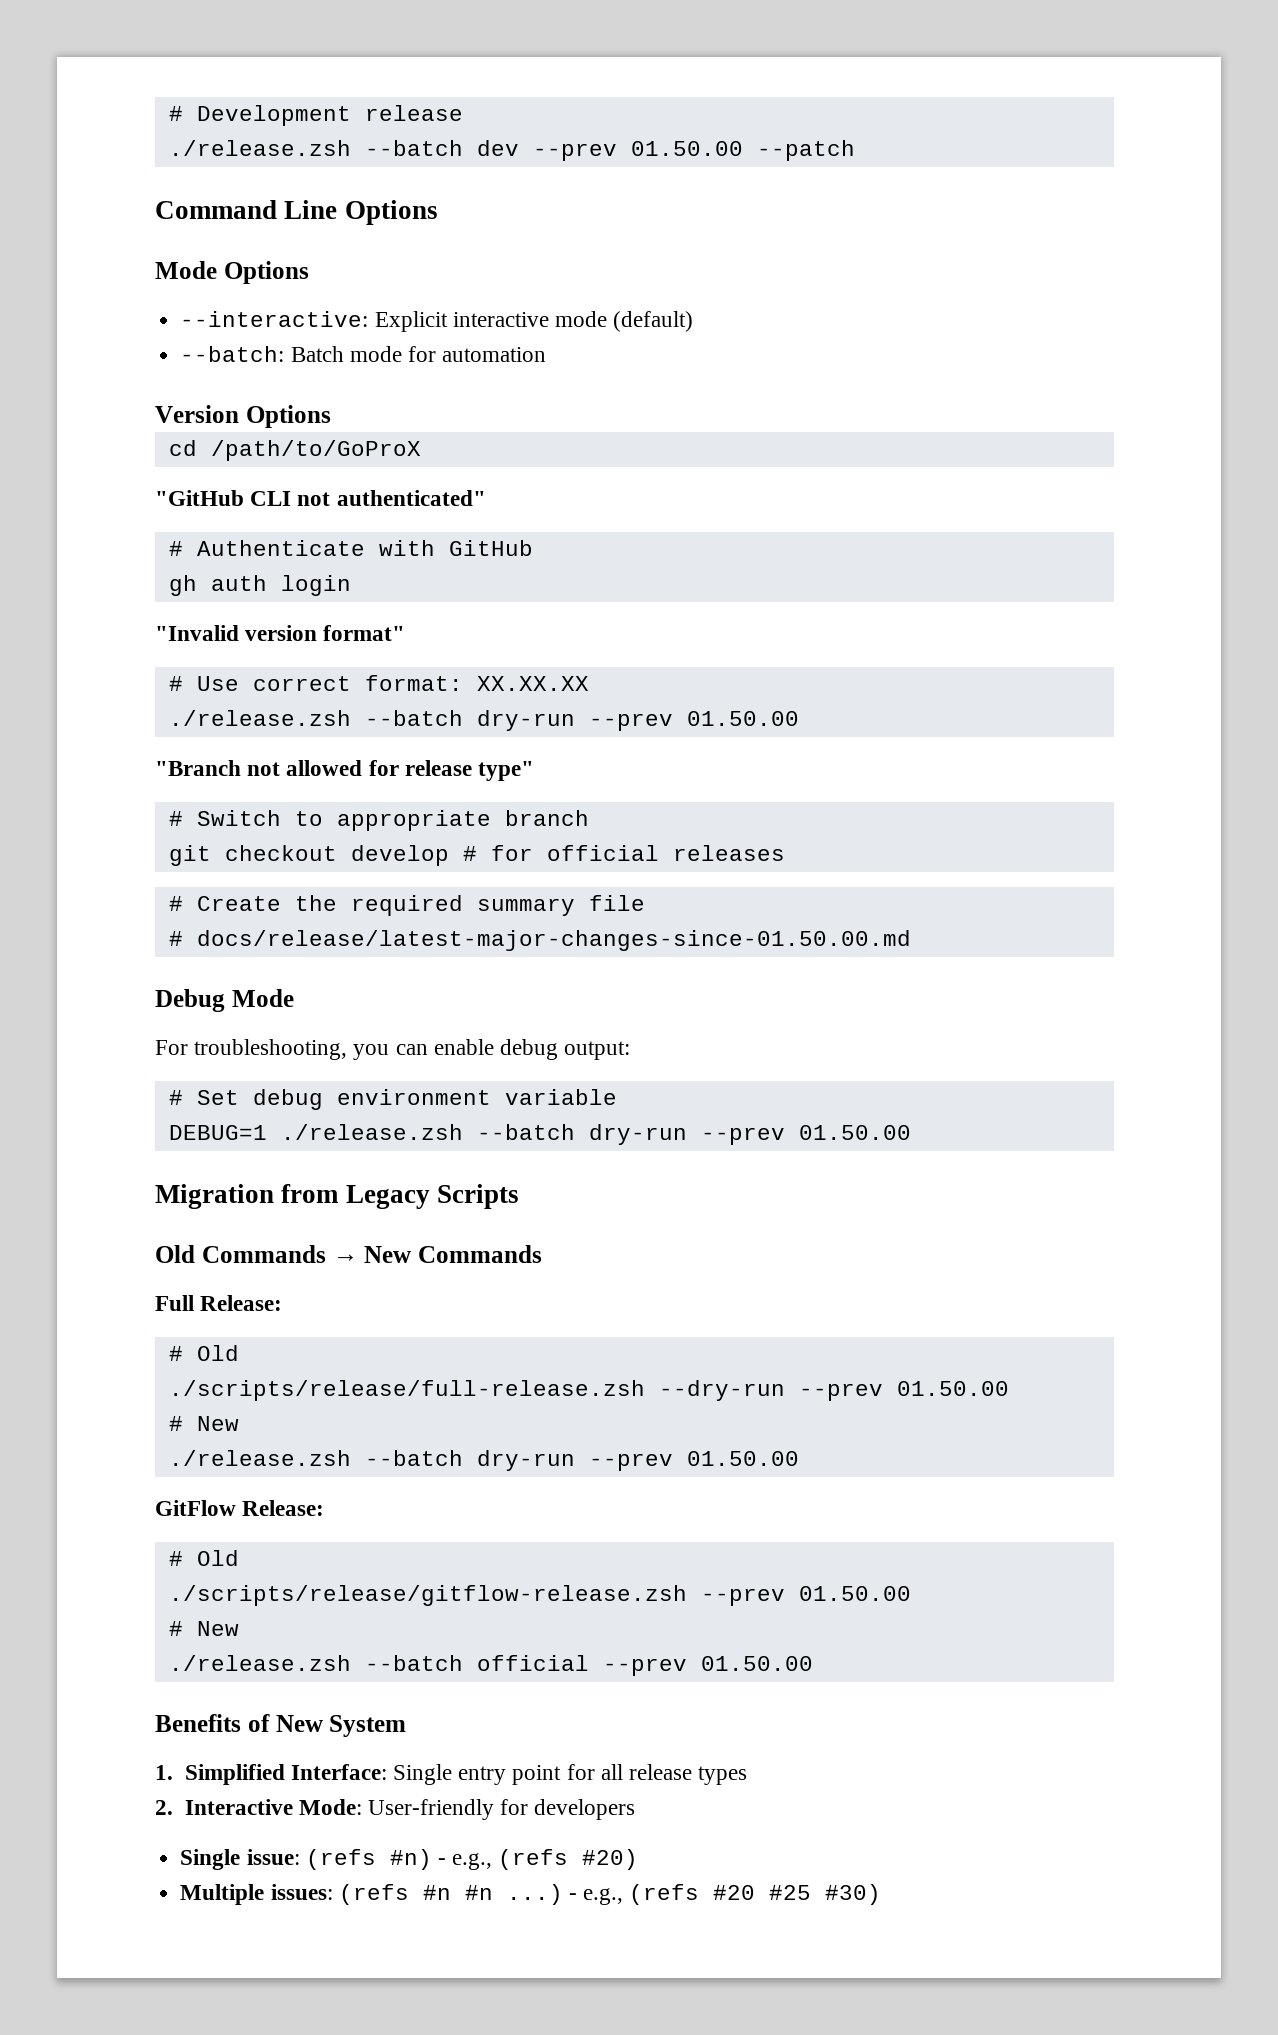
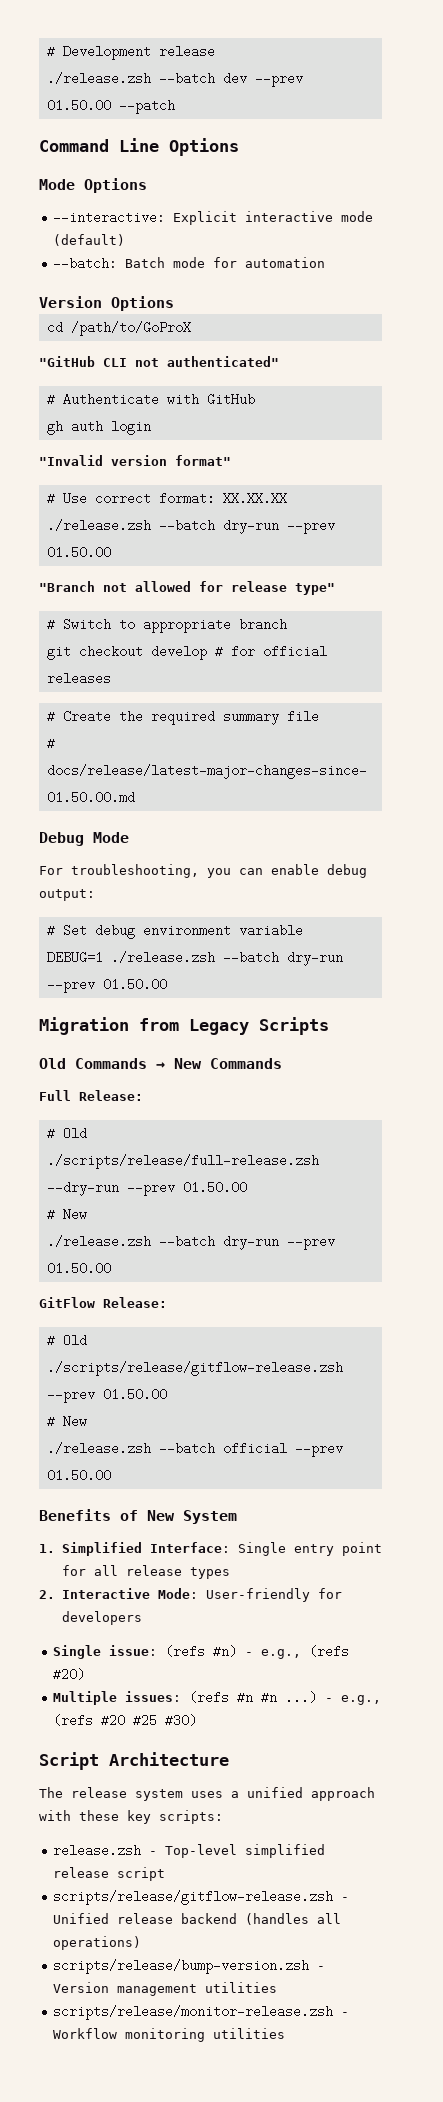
(882, 1894) none -> [39,1752,229,1770] [39,1787,375,1801] [39,1810,223,1824] [53,1844,326,1858] [53,1867,166,1881] [53,1890,350,1905] [53,1913,342,1925] [53,1936,142,1950] [53,1959,326,1974] [53,1982,278,1996] [53,2005,350,2020] [53,2028,286,2042] // Script Architecture // The release system uses a unified approach with these key scripts: // release.zsh - Top-level simplified release script // scripts/release/gitflow-release.zsh - Unified release backend (handles all operations) // scripts/release/bump-version.zsh - Version management utilities // scripts/release/monitor-release.zsh - Workflow monitoring utilities

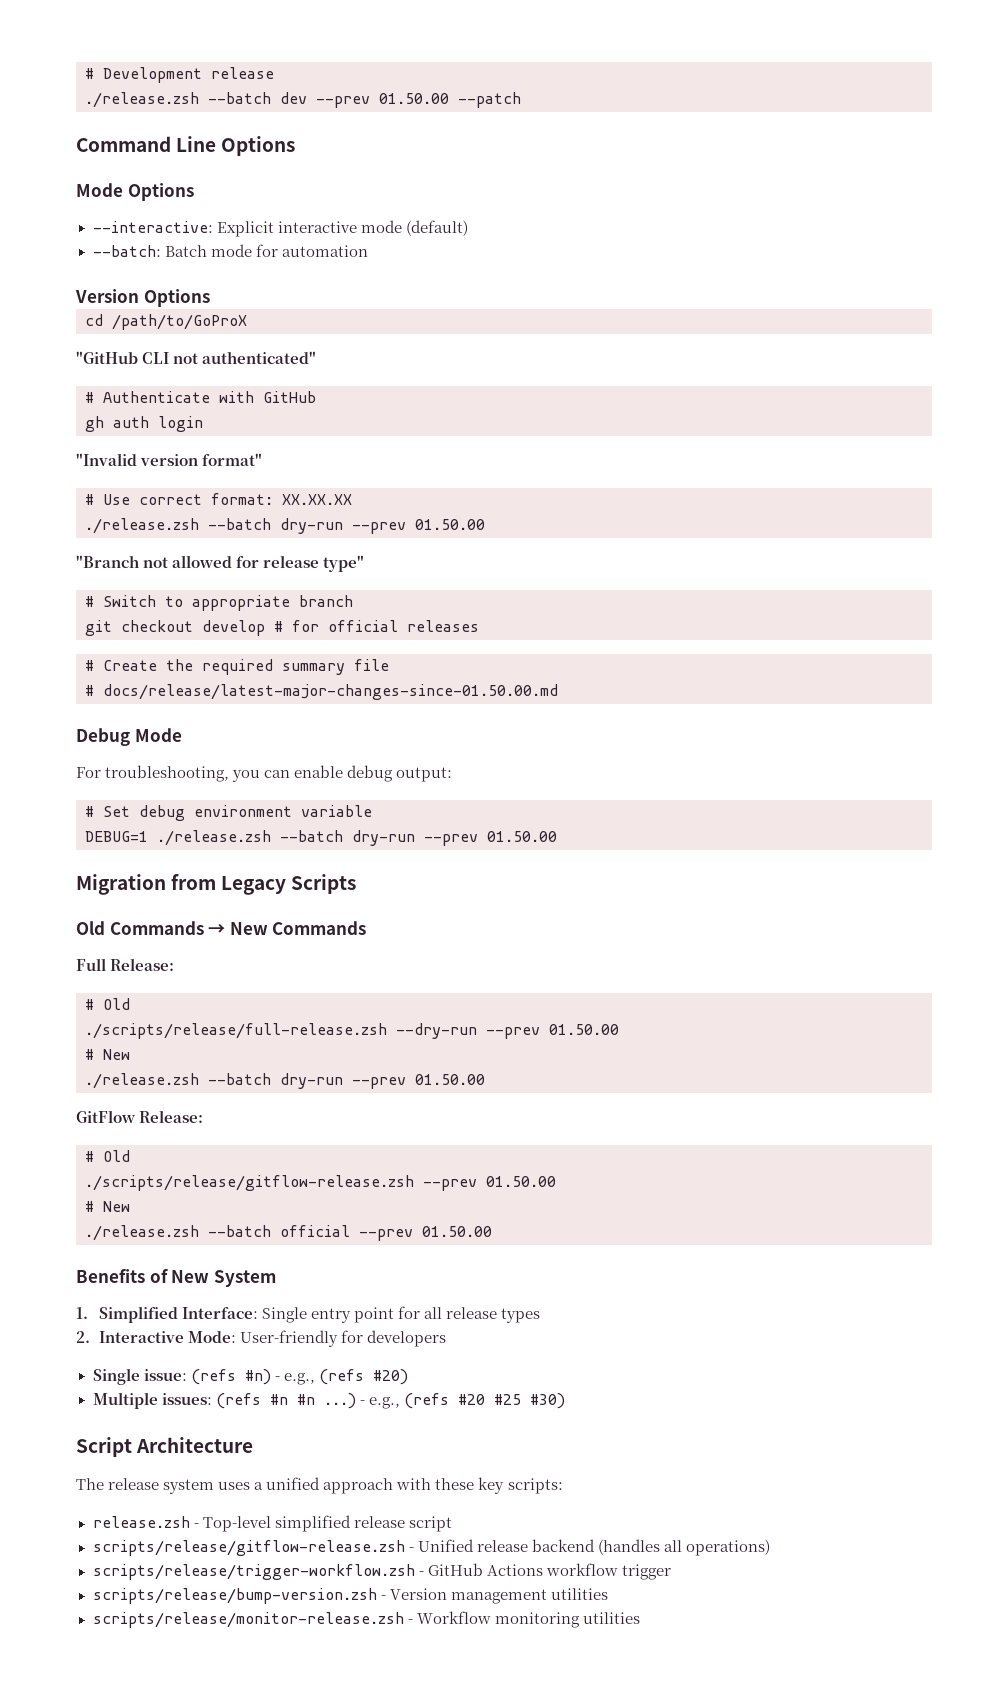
(142, 1943) none -> [92,1563,671,1580] // scripts/release/trigger-workflow.zsh - GitHub Actions workflow trigger

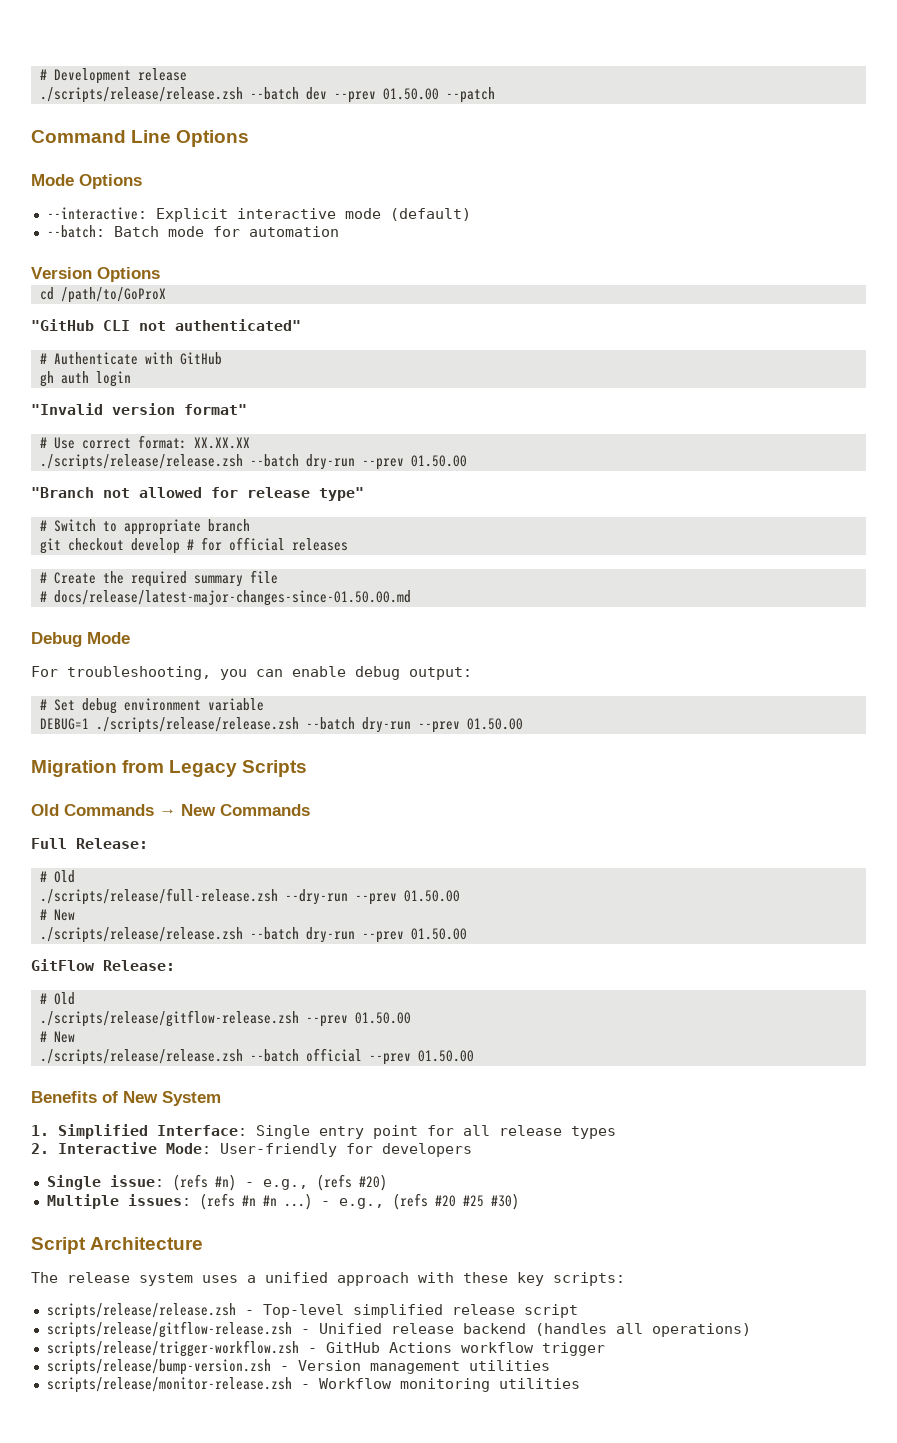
[85,92,199,108] ./release.zsh -> [39,87,243,103] ./scripts/release/release.zsh
[85,518,199,534] ./release.zsh -> [39,454,243,470] ./scripts/release/release.zsh
[157,830,271,846] ./release.zsh -> [95,717,299,733] ./scripts/release/release.zsh
[85,1073,199,1089] ./release.zsh -> [39,927,243,943] ./scripts/release/release.zsh
[85,1225,199,1241] ./release.zsh -> [39,1049,243,1065] ./scripts/release/release.zsh
[92,1516,190,1528] release.zsh -> [46,1303,236,1319] scripts/release/release.zsh

